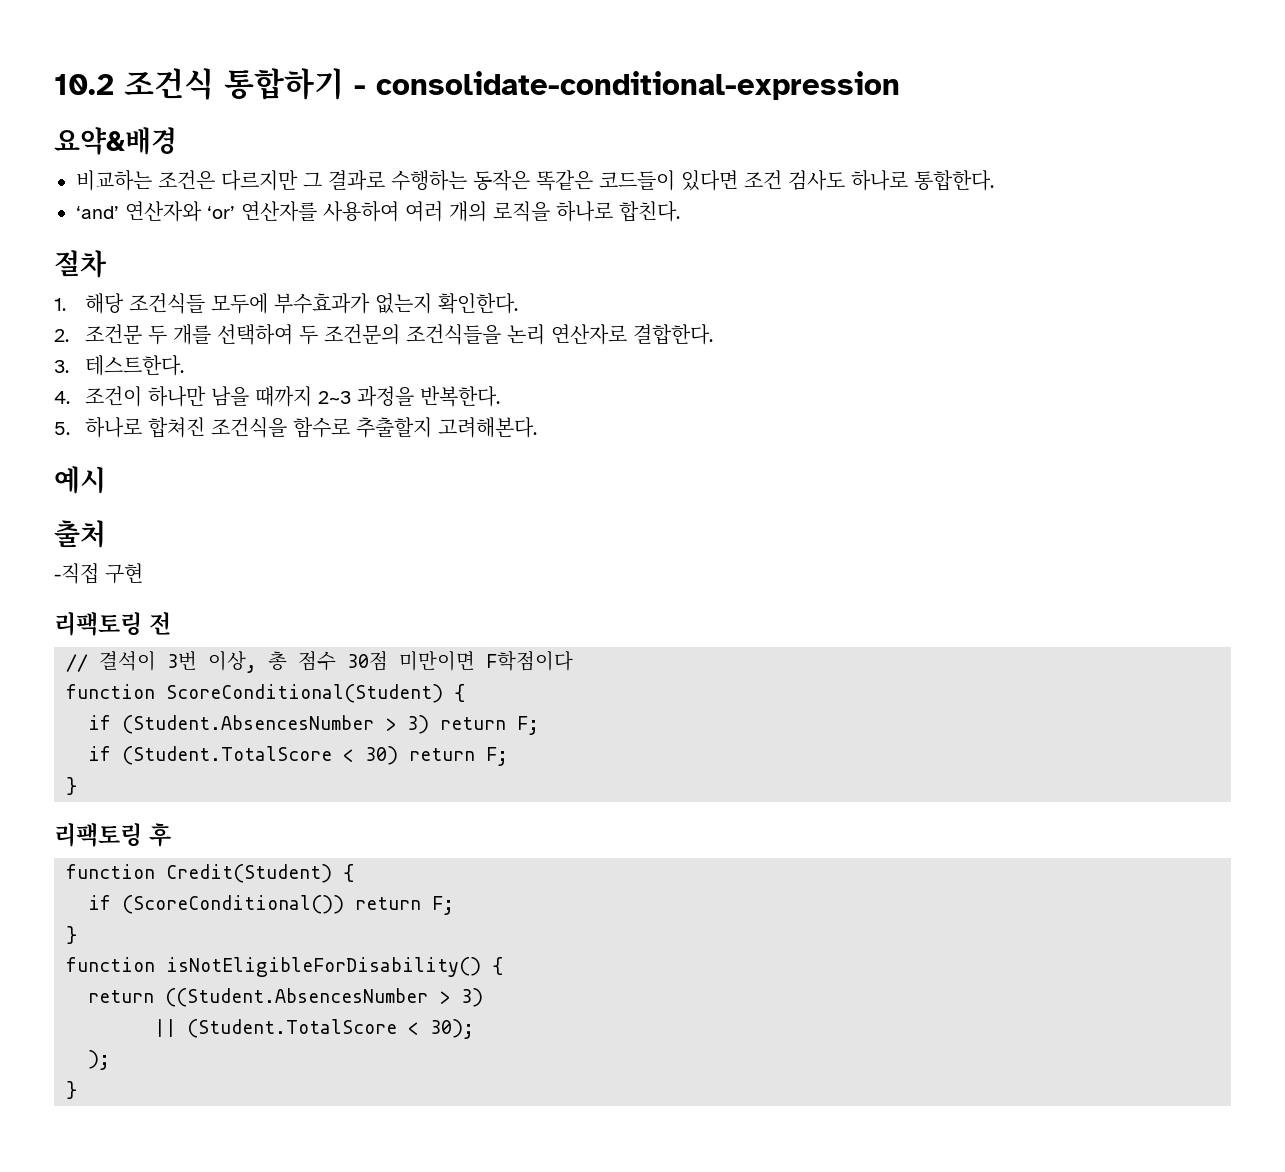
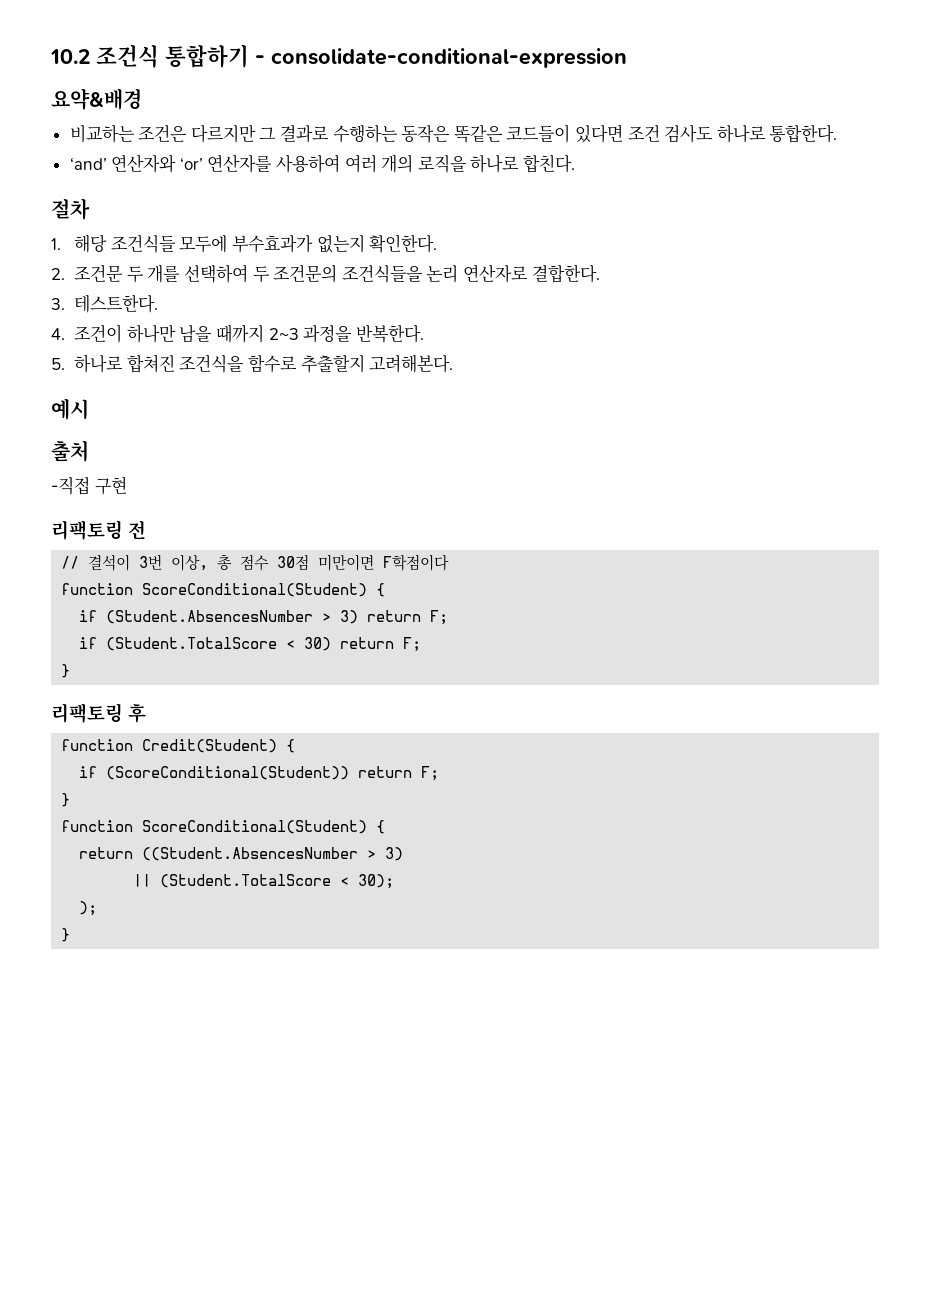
[122,895,344,914] (ScoreConditional()) -> [106,766,350,780] (ScoreConditional(Student))
[166,957,481,977] isNotEligibleForDisability() -> [142,820,368,834] ScoreConditional(Student)

